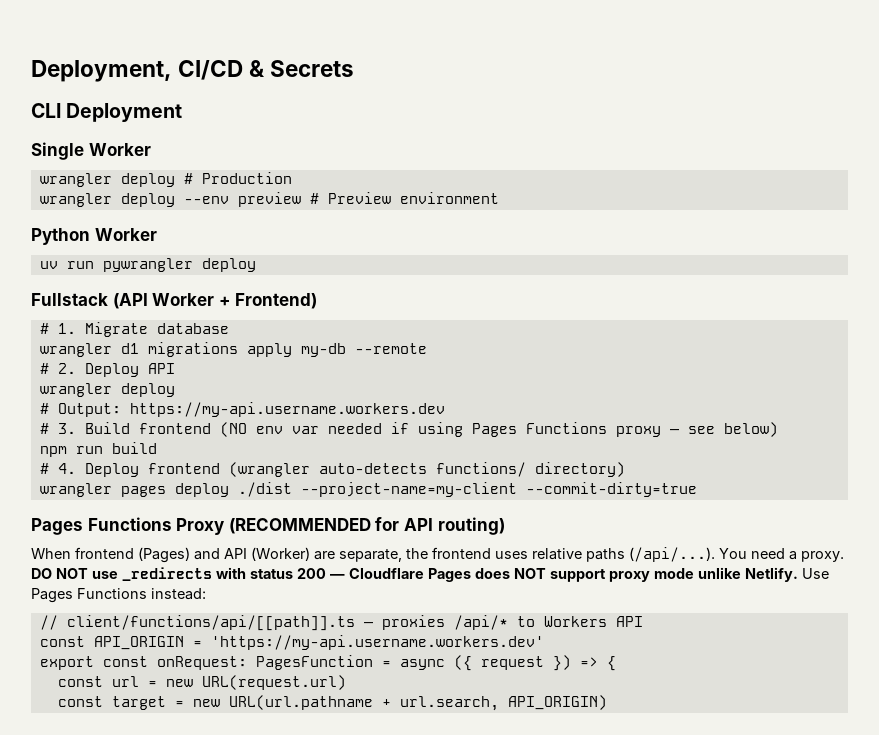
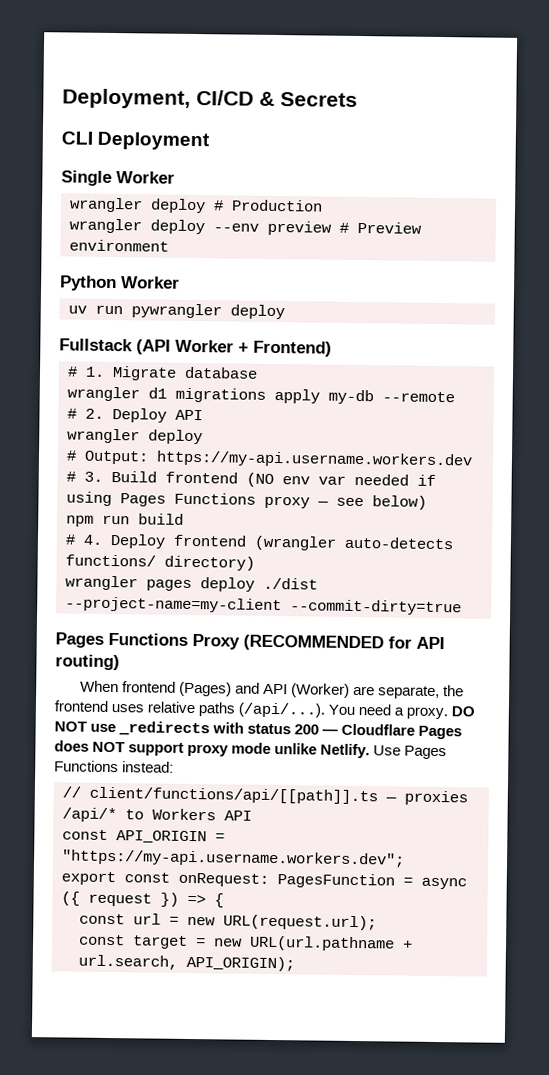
[210,635,544,650] 'https://my-api.username.workers.dev' -> [62,849,405,868] "https://my-api.username.workers.dev";
[201,675,346,690] URL(request.url) -> [223,914,377,931] URL(request.url);
[507,695,607,710] API_ORIGIN) -> [186,955,295,972] API_ORIGIN);

